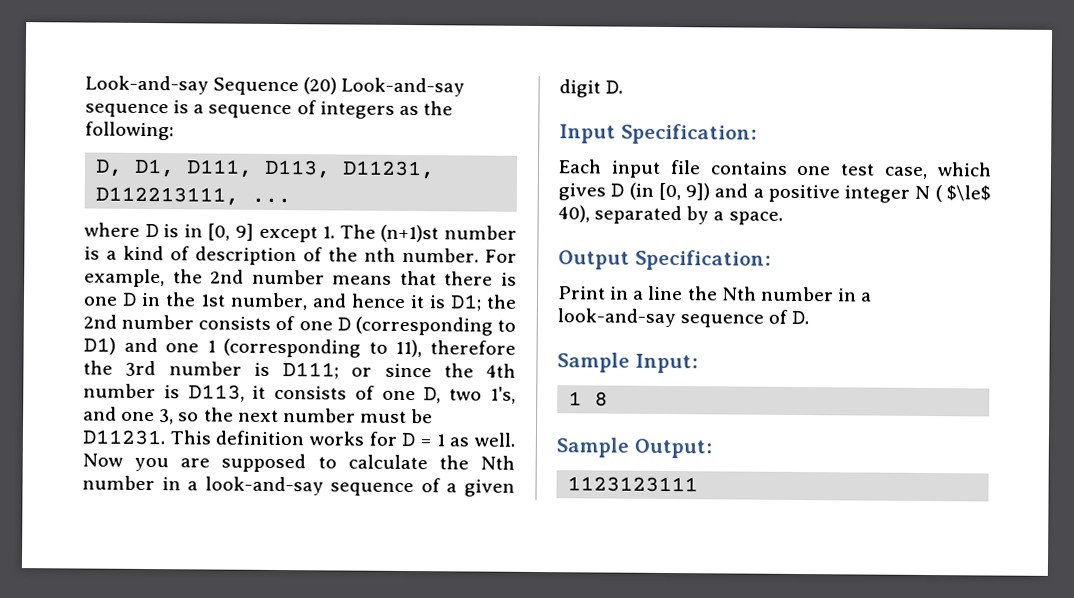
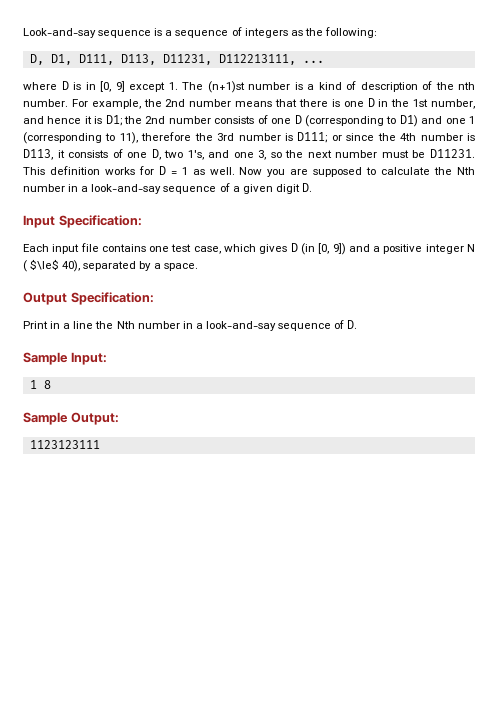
[85,75,466,97] Look-and-say Sequence (20) Look-and-say -> [23,28,96,38] Look-and-say

